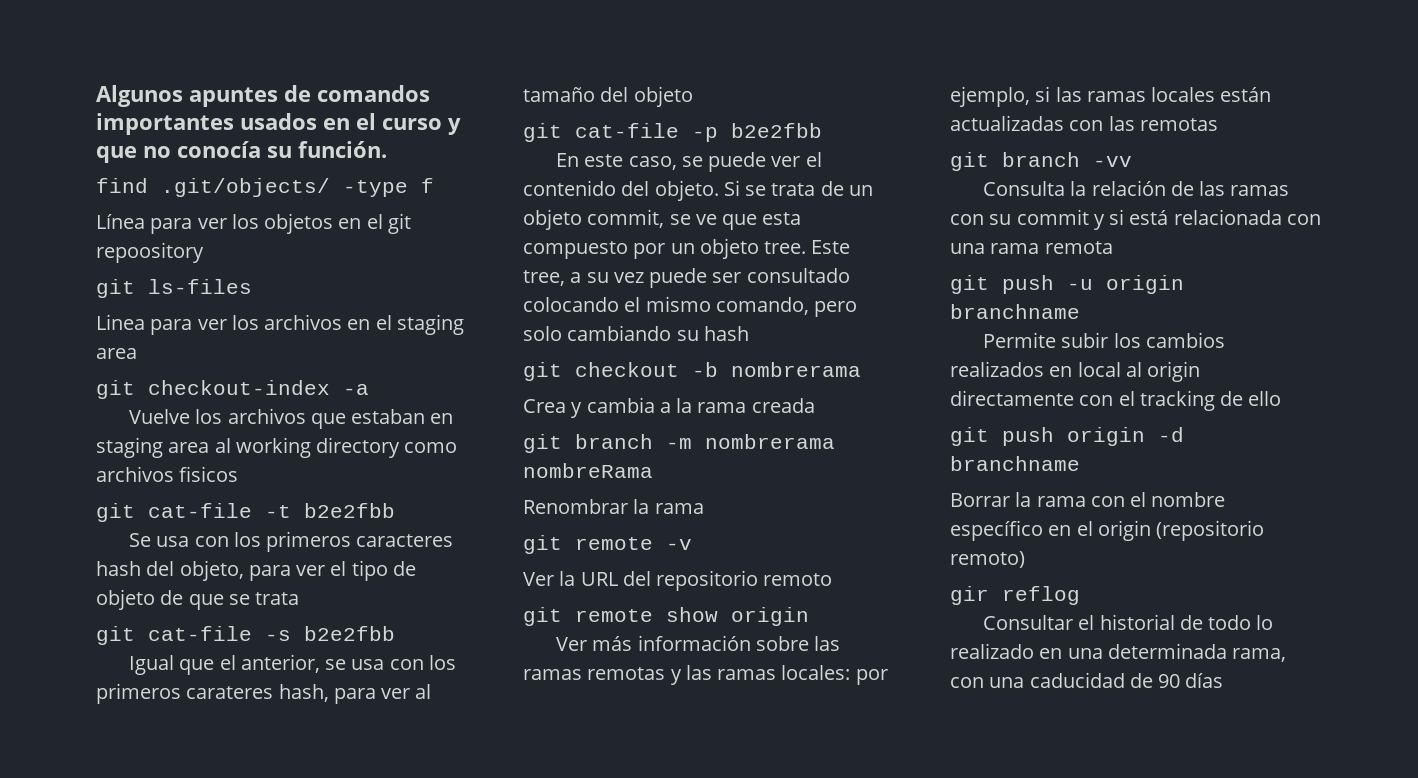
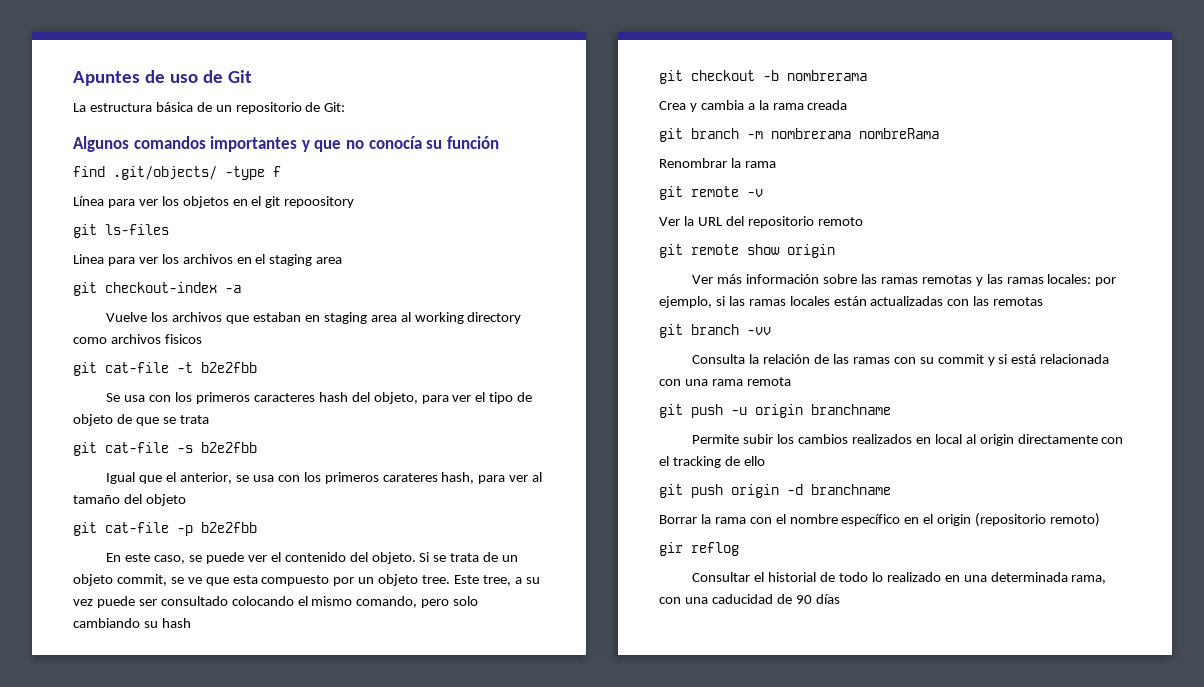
[96,85,430,107] [96,113,442,135] Algunos apuntes de comandos importantes usados en el curso -> [73,70,252,86] [73,102,346,114] [73,136,298,152] Apuntes de uso de Git // La estructura básica de un repositorio de Git: // Algunos comandos importantes
[298,141,387,158] función. -> [446,136,499,149] función

